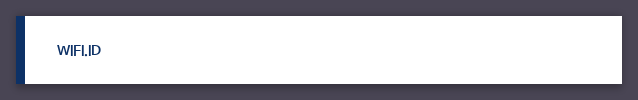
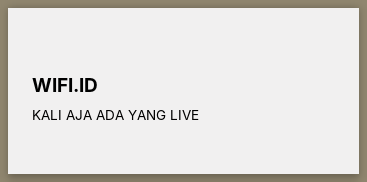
(101, 51) none -> [32,110,199,120] // KALI AJA ADA YANG LIVE

